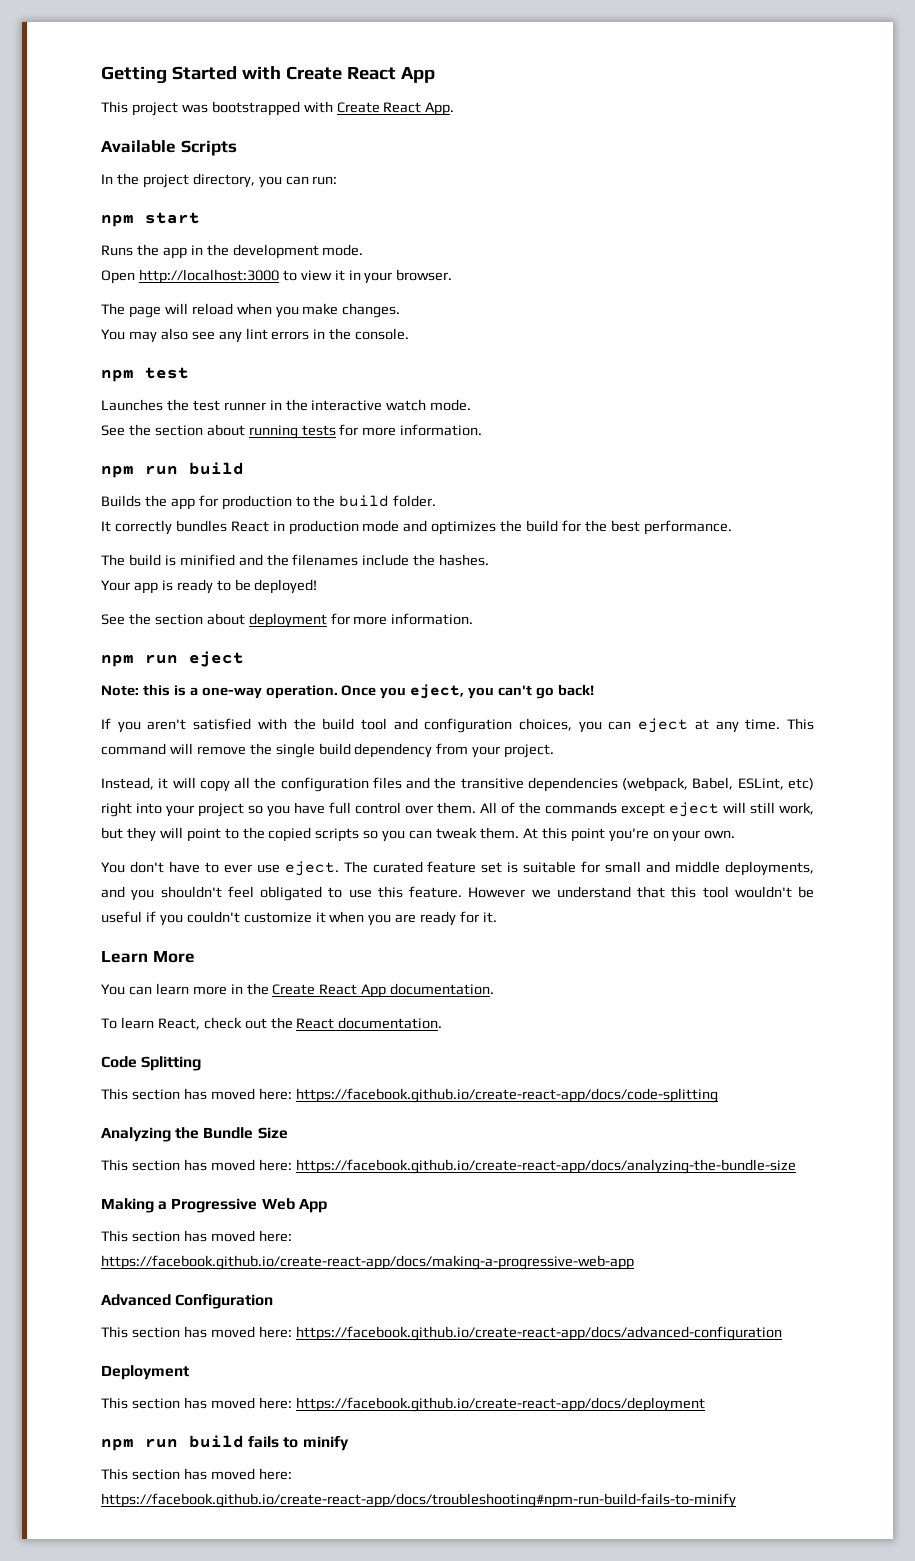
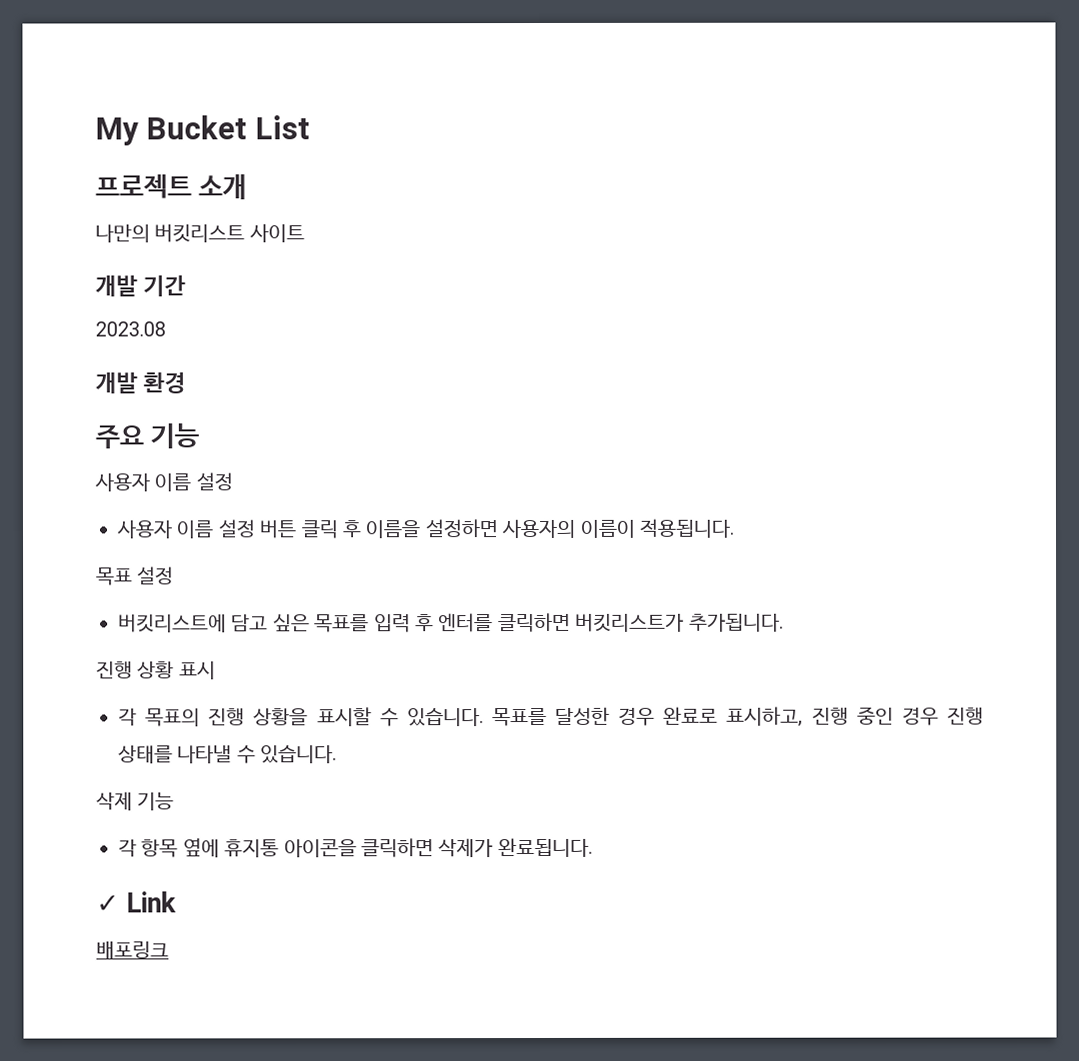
[101,66,435,84] [101,101,455,116] [101,140,237,156] [101,173,338,188] [101,212,200,227] [101,244,364,259] [101,269,453,284] [101,303,401,318] [101,328,410,343] [101,367,189,382] [101,399,472,411] [101,424,483,439] [101,462,244,478] [101,495,437,510] [101,520,732,535] [101,554,490,566] [101,579,318,594] [101,613,474,628] [101,651,244,667] [101,684,594,699] [101,718,815,733] [101,743,555,758] [101,777,814,792] [101,802,814,817] [101,827,736,842] [101,861,815,876] [101,886,814,901] [101,911,498,926] [101,950,195,963] [101,983,495,998] [101,1017,443,1030] [101,1056,202,1071] [101,1088,718,1103] [101,1127,288,1142] [101,1159,796,1174] [101,1198,327,1213] [101,1230,292,1242] [101,1255,634,1270] [101,1294,274,1309] [101,1326,782,1341] [101,1365,189,1380] [101,1397,705,1412] [101,1435,349,1451] [101,1468,292,1480] [101,1493,736,1508] Getting Started with Create React App // This project was bootstrapped with Create React App. // Available Scripts // In the project directory, you can run: // npm start // Runs the app in the development mode. // Open http://localhost:3000 to view it in your browser. // The page will reload when you make changes. // You may also see any lint errors in the console. // npm test // Launches the test runner in the interactive watch mode. // See the section about running tests for more information. // npm run build // Builds the app for production to the build folder. // It correctly bundles React in production mode and optimizes the build for the best performance. // The build is minified and the filenames include the hashes. // Your app is ready to be deployed! // See the section about deployment for more information. // npm run eject // Note: this is a one-way operation. Once you eject, you can't go back! // If you aren't satisfied with the build tool and configuration choices, you can eject at any time. This command will remove the single build dependency from your project. // Instead, it will copy all the configuration files and the transitive dependencies (webpack, Babel, ESLint, etc) right into your project so you have full control over them. All of the commands except eject will still work, but they will point to the copied scripts so you can tweak them. At this point you're on your own. // You don't have to ever use eject. The curated feature set is suitable for small and middle deployments, and you shouldn't feel obligated to use this feature. However we understand that this tool wouldn't be useful if you couldn't customize it when you are ready for it. // Learn More // You can learn more in the Create React App documentation. // To learn React, check out the React documentation. // Code Splitting // This section has moved here: https://facebook.github.io/create-react-app/docs/code-splitting // Analyzing the Bundle Size // This section has moved here: https://facebook.github.io/create-react-app/docs/analyzing-the-bundle-size // Making a Progressive Web App // This section has moved here: https://facebook.github.io/create-react-app/docs/making-a-progressive-web-app // Advanced Configuration // This section has moved here: https://facebook.github.io/create-react-app/docs/advanced-configuration // Deployment // This section has moved here: https://facebook.github.io/create-react-app/docs/deployment // npm run build fails to minify // This section has moved here: https://facebook.github.io/create-react-app/docs/troubleshooting#npm-run-build-fails-to-minify -> [95,115,310,146] [95,174,248,200] [95,223,305,243] [95,275,187,297] [95,321,166,337] [95,372,187,394] [95,423,200,449] [94,472,233,492] [116,518,735,539] [96,566,175,586] [118,612,784,633] [96,660,216,680] [118,706,984,727] [118,745,338,764] [96,791,175,811] [118,837,593,858] [96,891,178,913] [96,941,169,960] My Bucket List // 프로젝트 소개 // 나만의 버킷리스트 사이트 // 개발 기간 // 2023.08 // 개발 환경 // 주요 기능 // 사용자 이름 설정 // 사용자 이름 설정 버튼 클릭 후 이름을 설정하면 사용자의 이름이 적용됩니다. // 목표 설정 // 버킷리스트에 담고 싶은 목표를 입력 후 엔터를 클릭하면 버킷리스트가 추가됩니다. // 진행 상황 표시 // 각 목표의 진행 상황을 표시할 수 있습니다. 목표를 달성한 경우 완료로 표시하고, 진행 중인 경우 진행 상태를 나타낼 수 있습니다. // 삭제 기능 // 각 항목 옆에 휴지통 아이콘을 클릭하면 삭제가 완료됩니다. // ✓ Link // 배포링크

